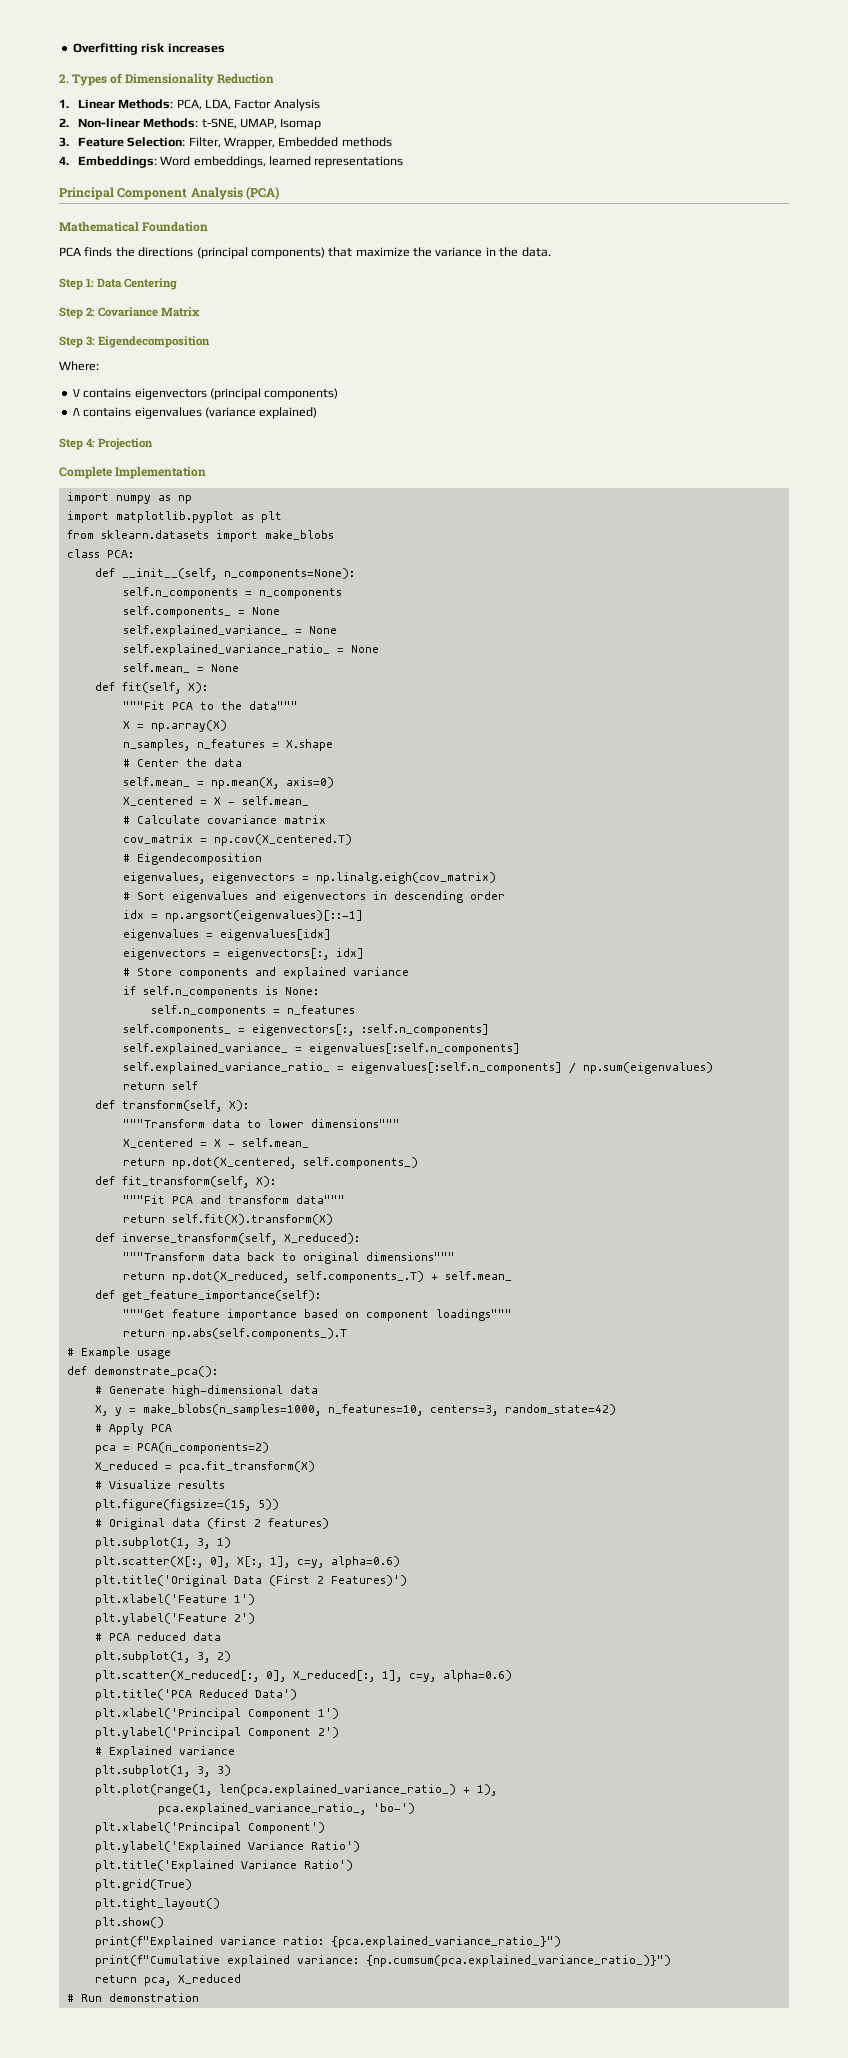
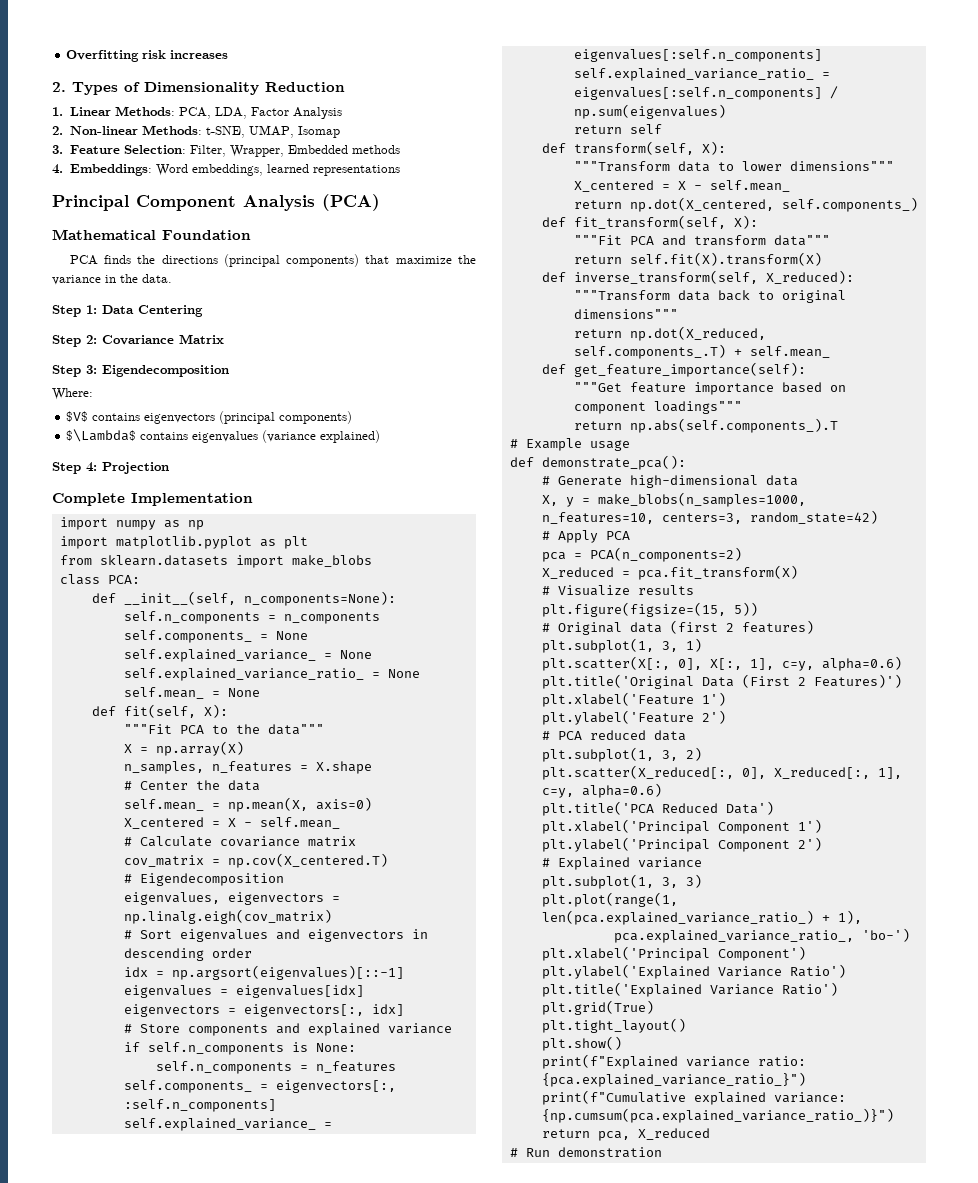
[72,389,80,397] V -> [66,411,89,422] $V$
[72,408,80,416] Λ -> [66,429,137,442] $\Lambda$

